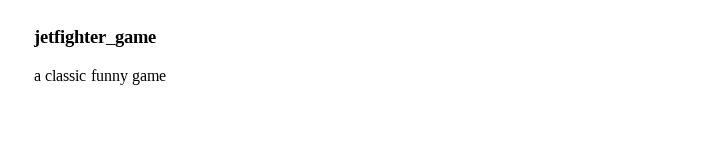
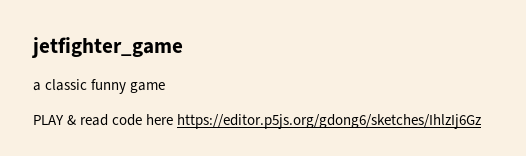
(166, 78) none -> [33,114,482,129] // PLAY & read code here https://editor.p5js.org/gdong6/sketches/IhlzIj6Gz

